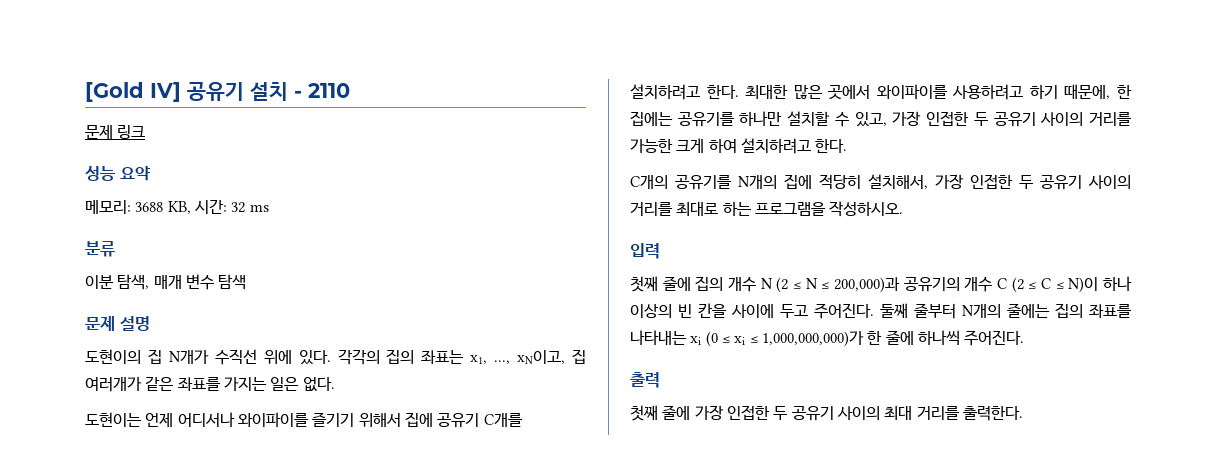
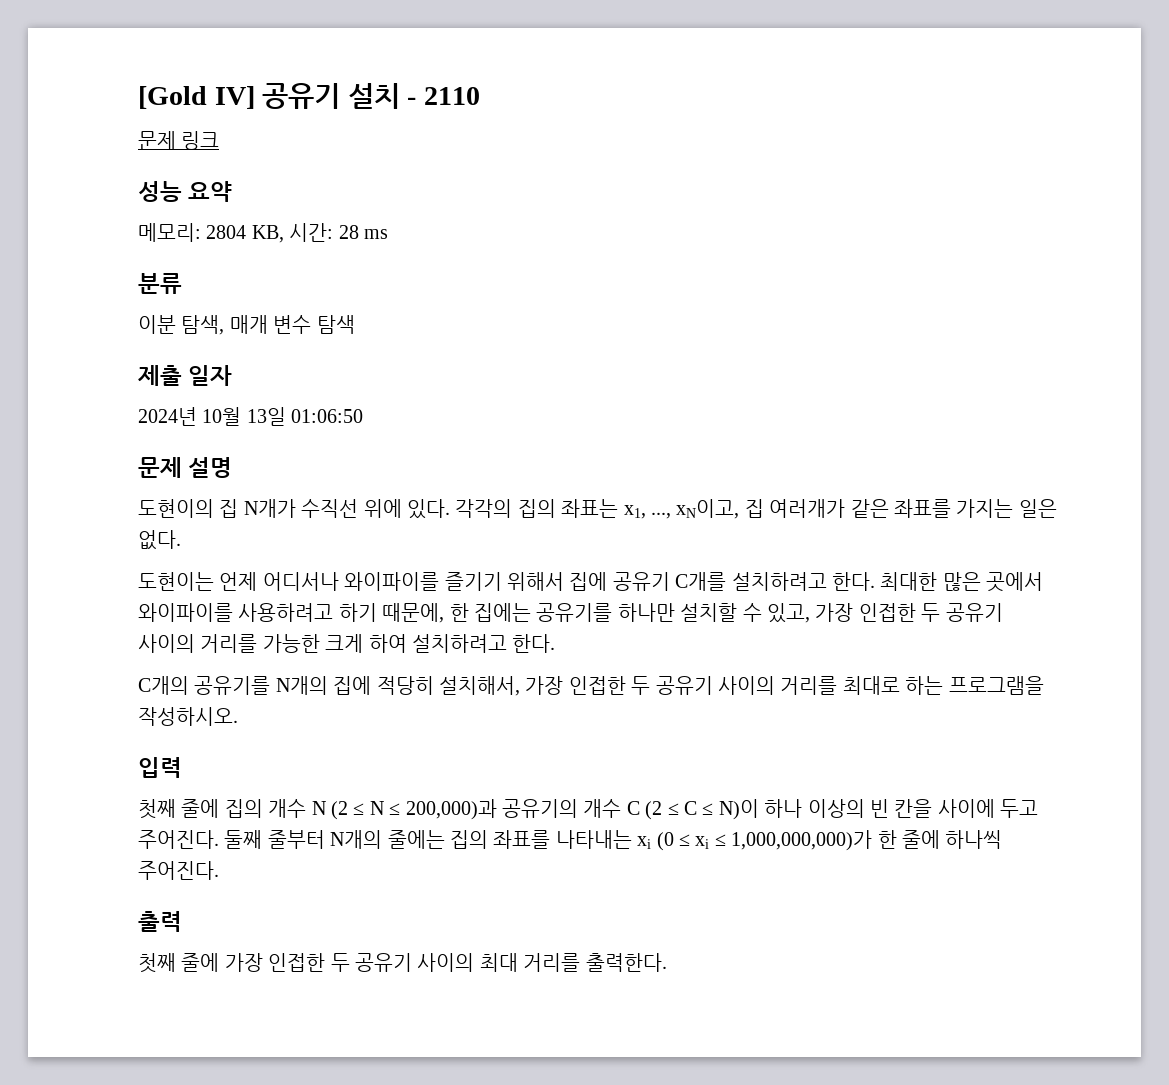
[135,202,164,212] 3688 -> [206,225,247,239] 2804
[231,202,246,213] 32 -> [338,225,359,239] 28
(247, 282) none -> [138,365,233,386] [138,407,364,426] // 제출 일자 // 2024년 10월 13일 01:06:50

